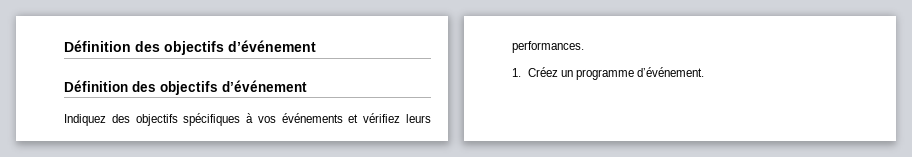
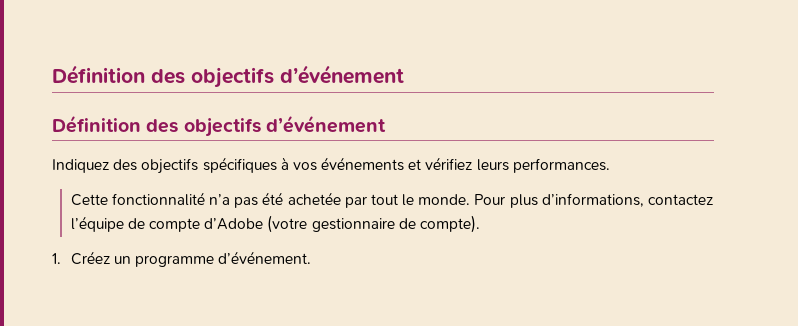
(584, 47) none -> [70,192,714,208] [70,215,480,233] // Cette fonctionnalité n’a pas été achetée par tout le monde. Pour plus d’informations, contactez l’équipe de compte d’Adobe (votre gestionnaire de compte).

